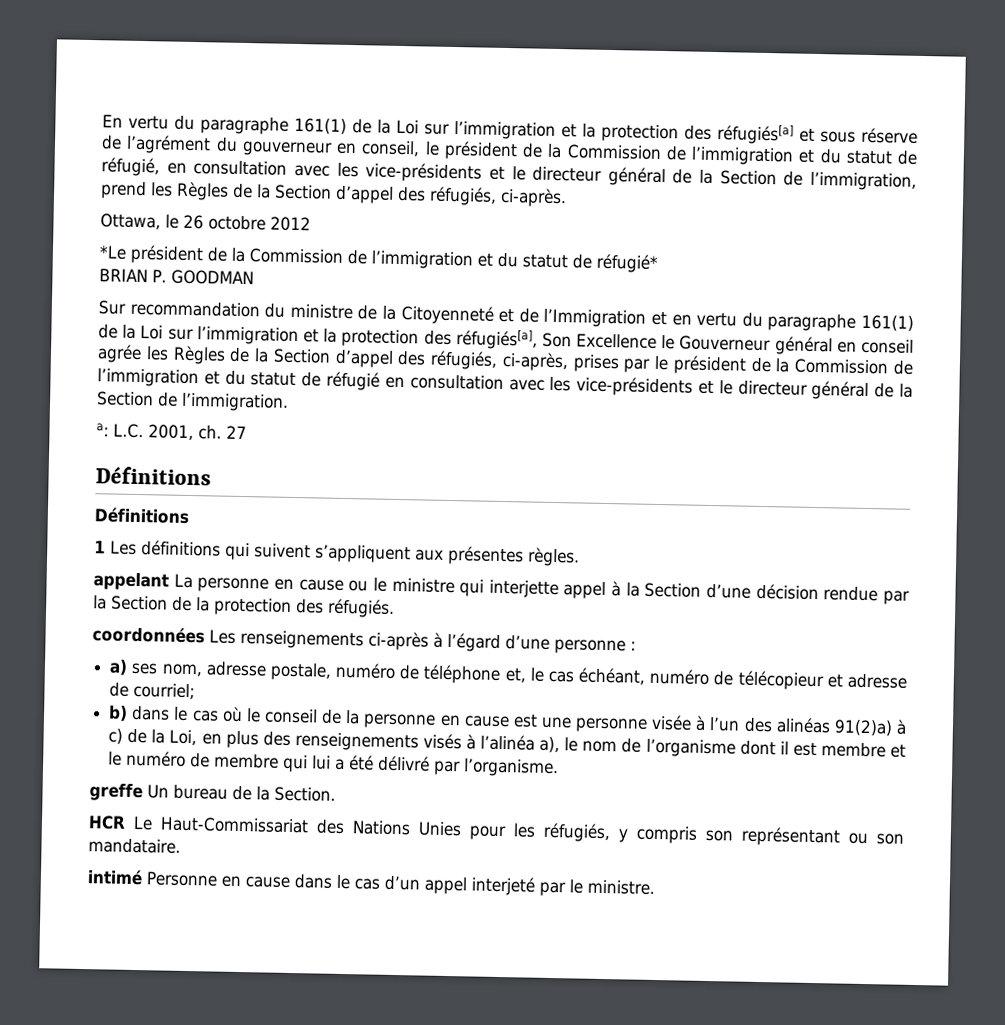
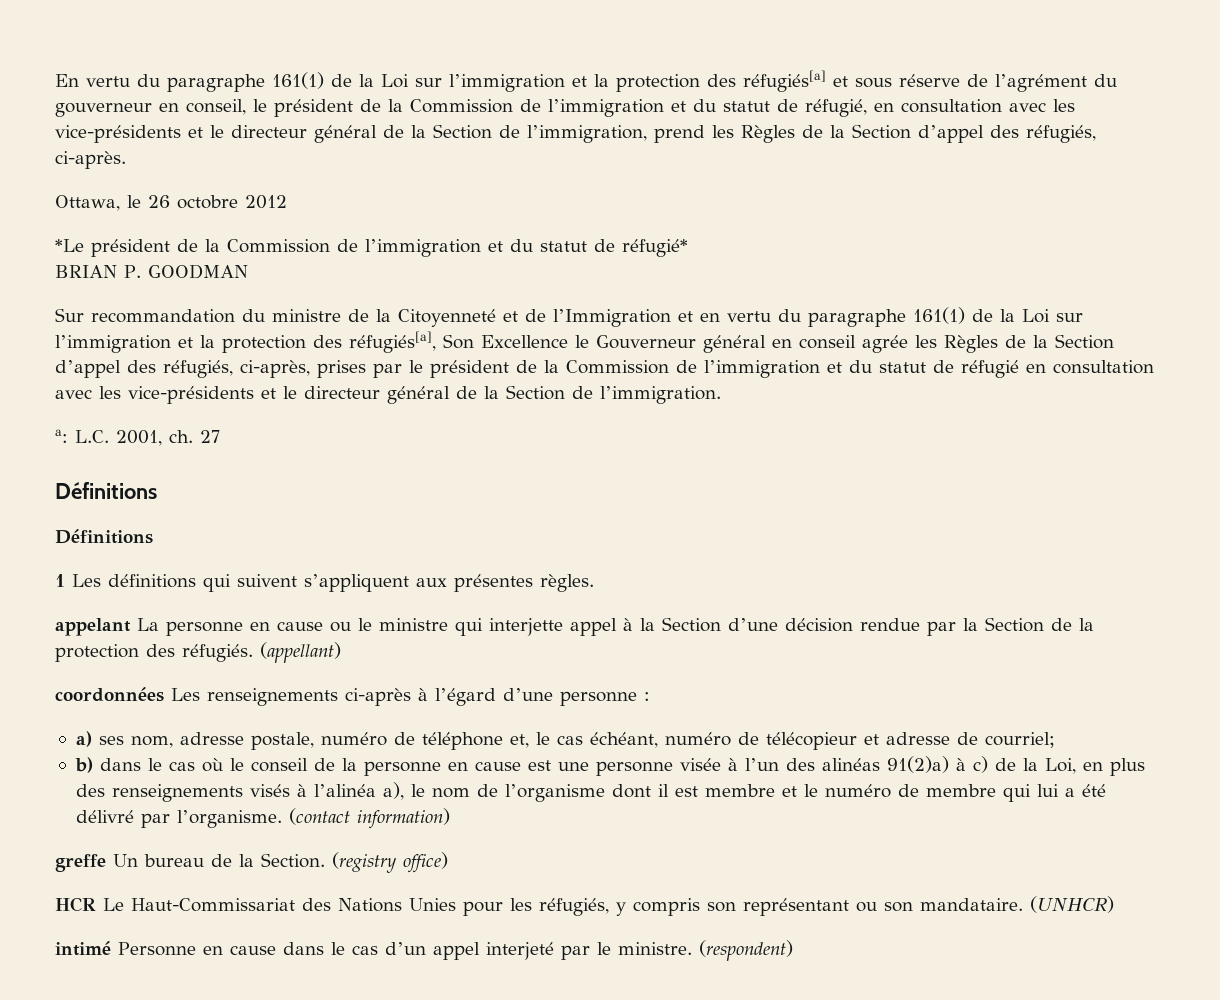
(395, 608) none -> [260,642,341,663] (appellant)
(560, 768) none -> [288,808,450,829] (contact information)
(336, 794) none -> [332,852,448,873] (registry office)
(181, 846) none -> [1030,896,1114,913] (UNHCR)
(655, 887) none -> [699,940,793,961] (respondent)

